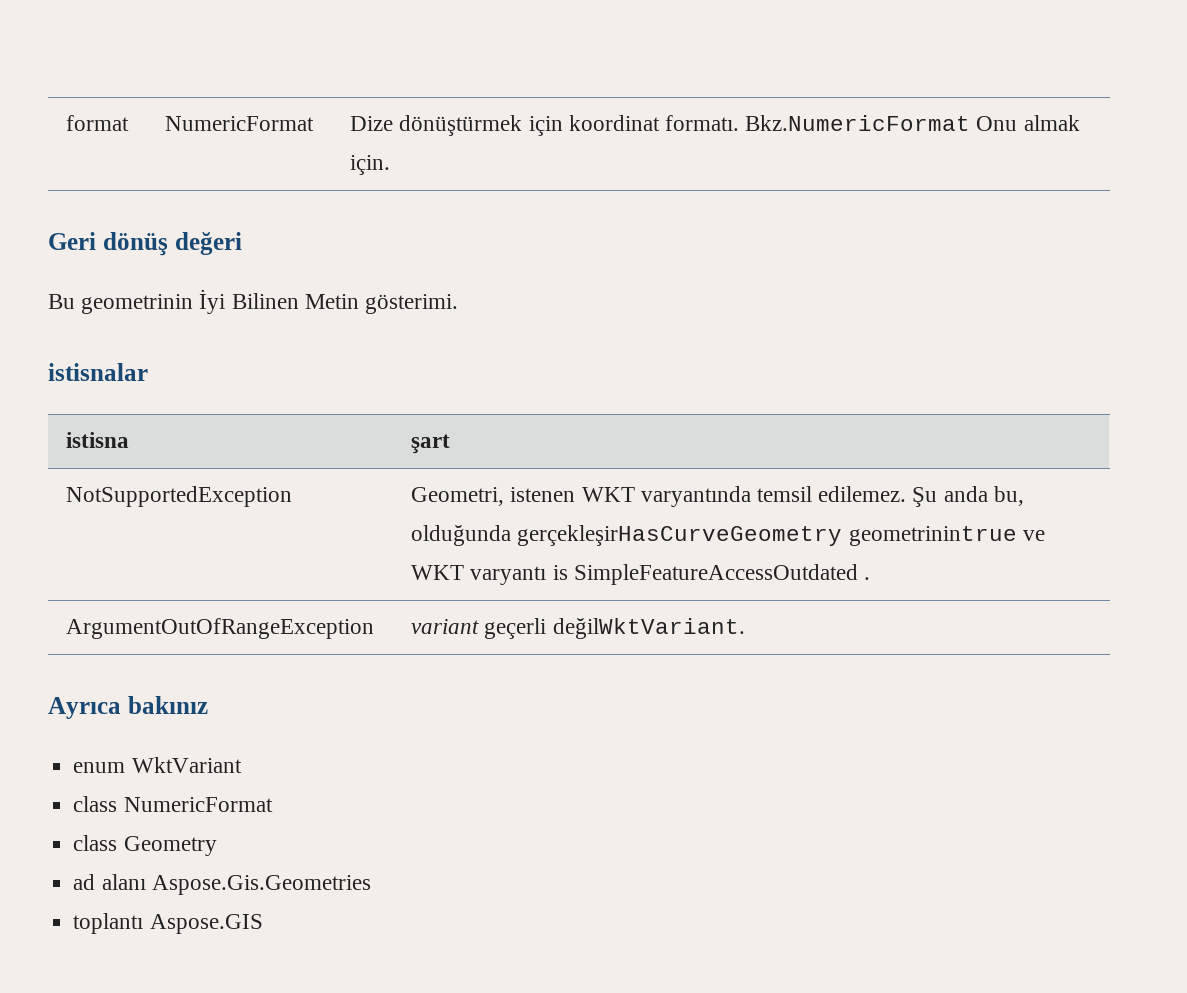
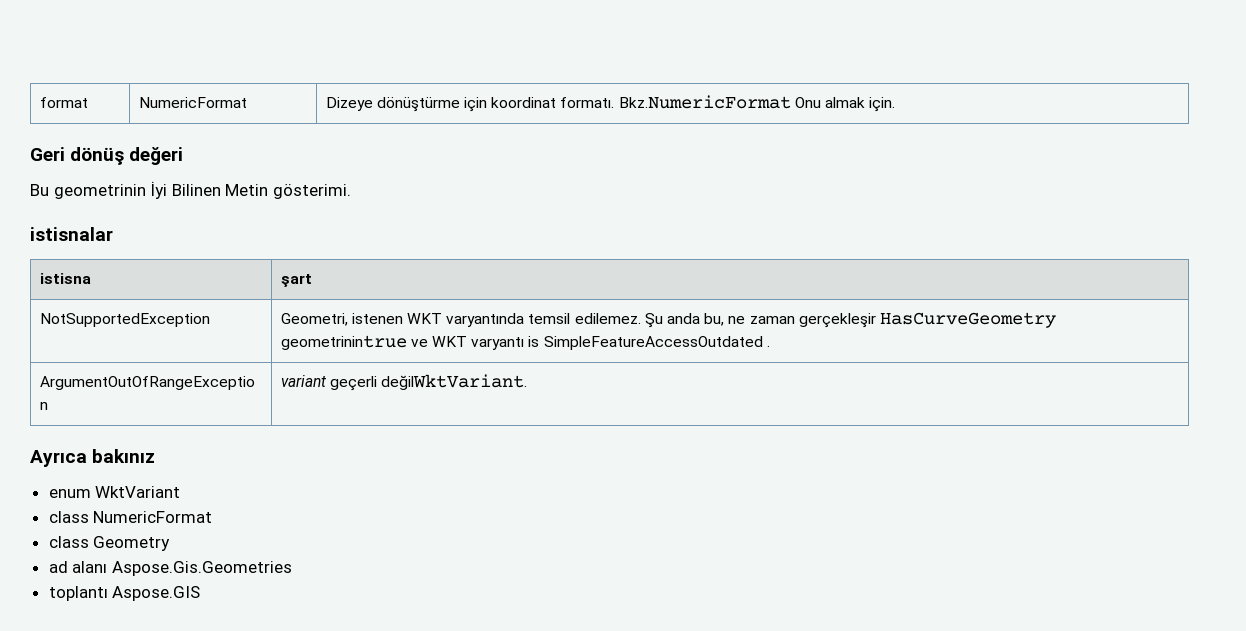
[350,115,523,136] Dize dönüştürmek -> [325,97,460,112] Dizeye dönüştürme
[411,525,843,546] olduğunda gerçekleşirHasCurveGeometry -> [728,312,1056,328] ne zaman gerçekleşir HasCurveGeometry

